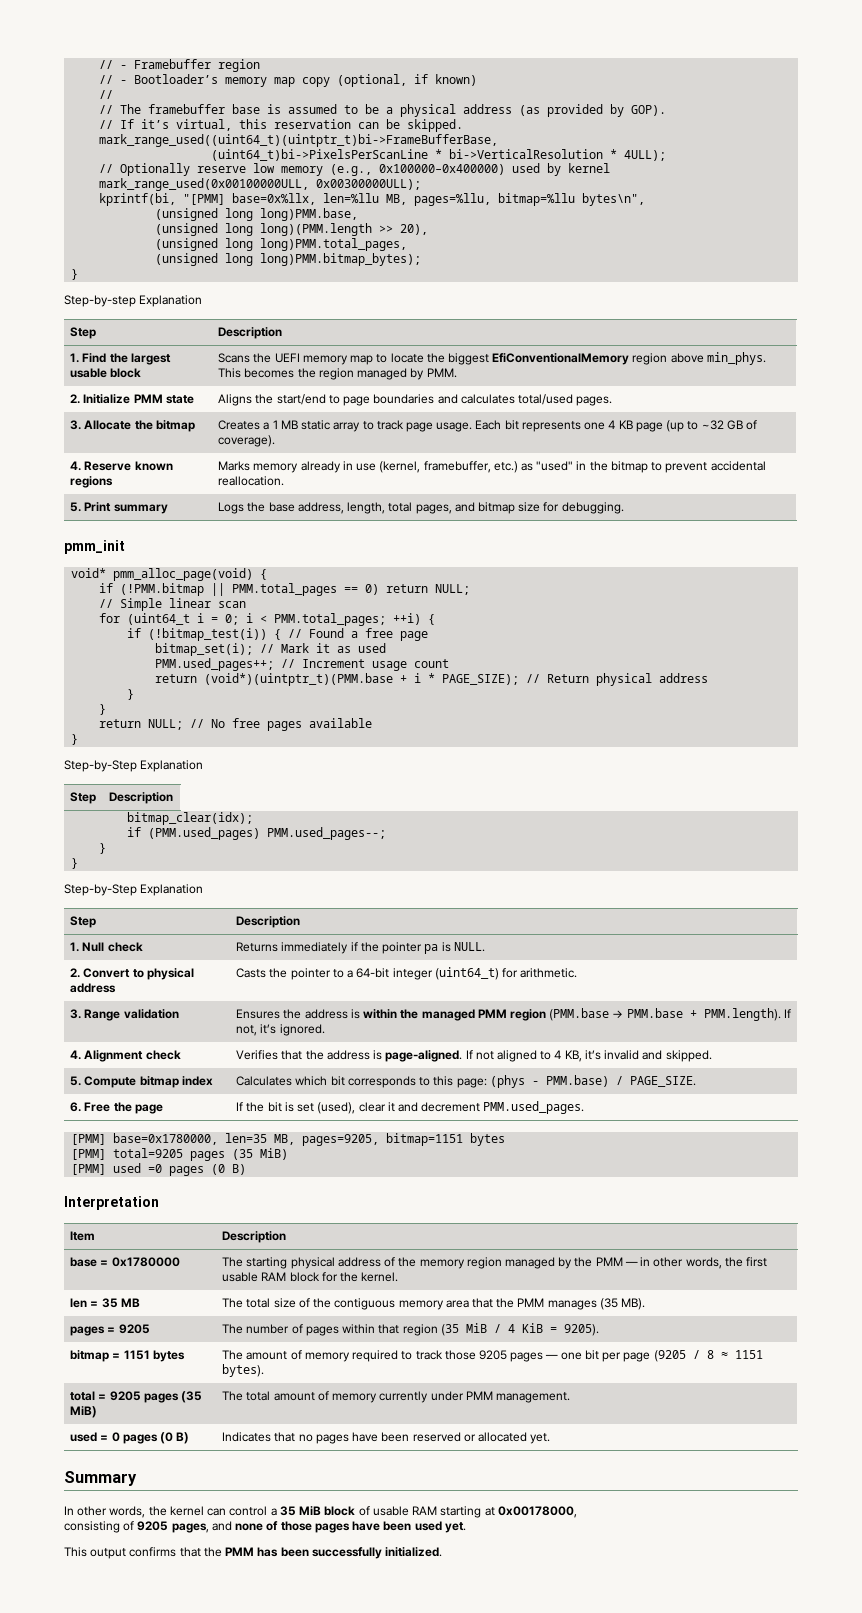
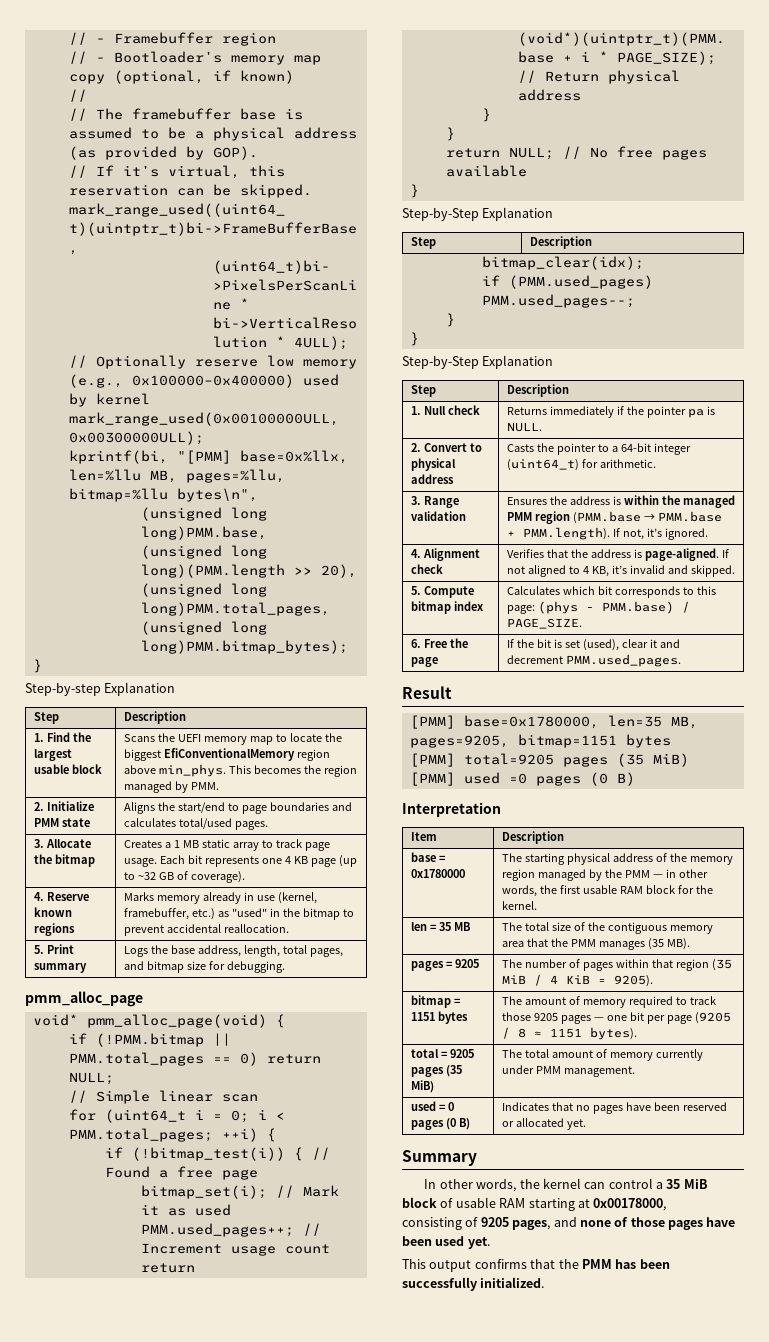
[64,540,125,554] pmm_init -> [25,991,143,1007] pmm_alloc_page
(585, 1107) none -> [402,686,452,699] // Result

